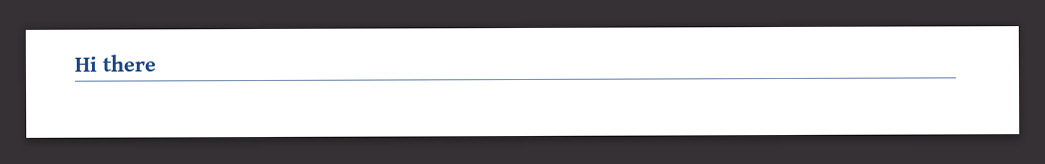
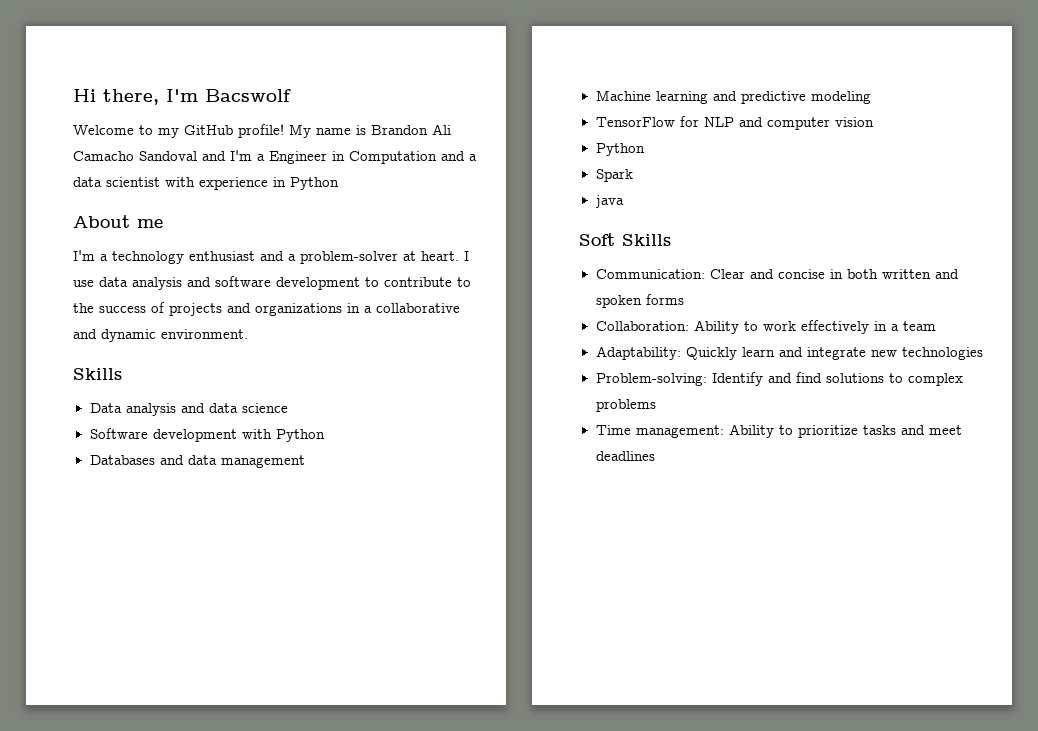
[102,54,156,72] there -> [103,89,291,105] [73,124,451,138] [73,150,477,164] [73,177,339,190] [73,215,163,228] [73,250,469,264] [73,276,471,290] [73,302,460,316] [73,329,248,342] [73,368,122,380] [89,403,288,416] [89,428,325,442] [89,455,305,468] [595,90,871,104] [595,116,874,130] [595,143,645,156] [595,169,633,182] [594,195,624,208] [579,233,671,246] [595,269,959,279] [595,294,684,308] [595,320,936,334] [595,346,983,360] [595,372,963,386] [595,399,656,412] [595,424,962,438] [595,451,655,461] there, I'm Bacswolf // Welcome to my GitHub profile! My name is Brandon Ali Camacho Sandoval and I'm a Engineer in Computation and a data scientist with experience in Python // About me // I'm a technology enthusiast and a problem-solver at heart. I use data analysis and software development to contribute to the success of projects and organizations in a collaborative and dynamic environment. // Skills // Data analysis and data science // Software development with Python // Databases and data management // Machine learning and predictive modeling // TensorFlow for NLP and computer vision // Python // Spark // java // Soft Skills // Communication: Clear and concise in both written and spoken forms // Collaboration: Ability to work effectively in a team // Adaptability: Quickly learn and integrate new technologies // Problem-solving: Identify and find solutions to complex problems // Time management: Ability to prioritize tasks and meet deadlines

